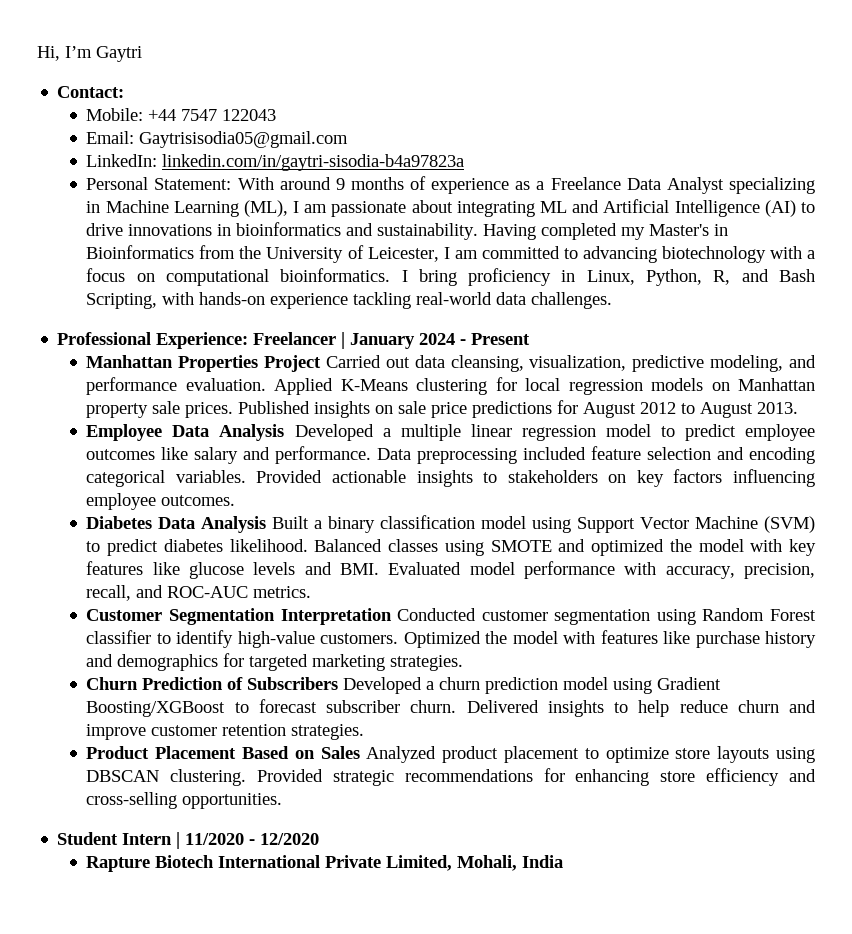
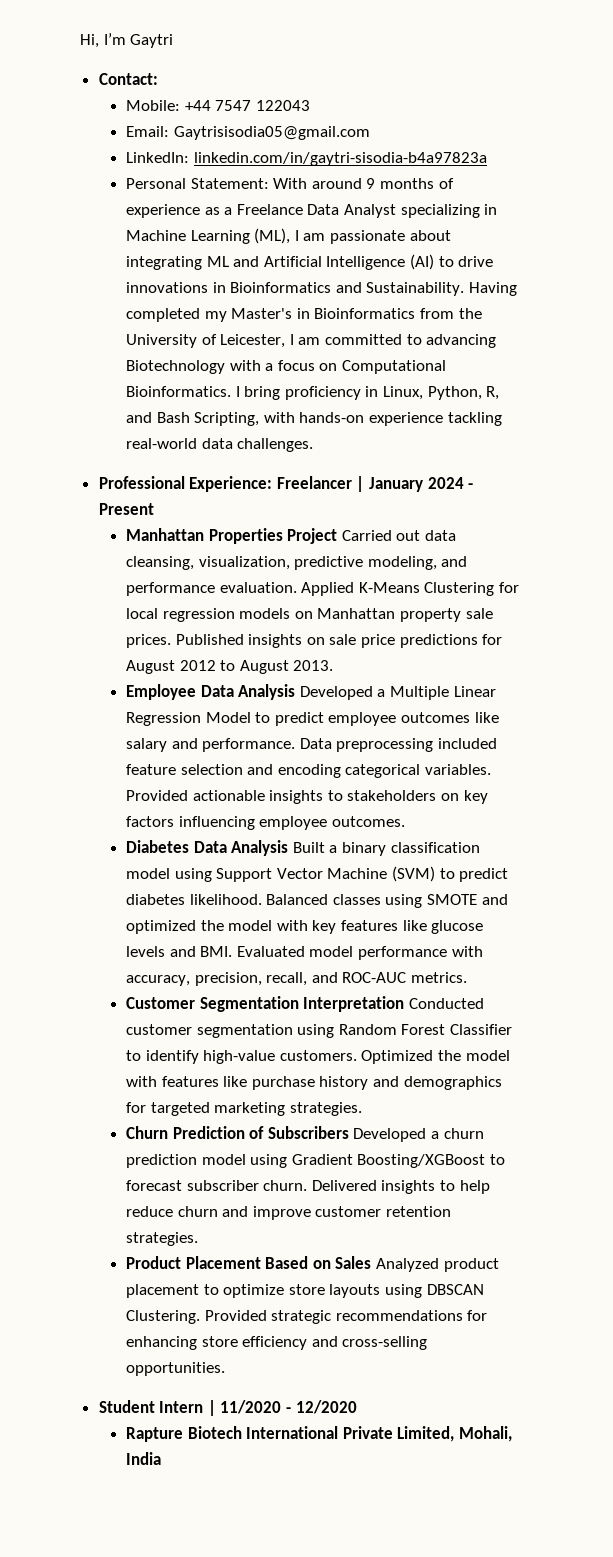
[236,222,479,240] bioinformatics and sustainability. -> [230,282,465,296] Bioinformatics and Sustainability.
[661,246,766,263] biotechnology -> [126,360,226,374] Biotechnology
[165,268,391,286] computational bioinformatics. -> [342,360,447,374] [126,386,232,397] Computational Bioinformatics.
[416,378,488,395] clustering -> [424,582,495,596] Clustering
[400,424,651,441] multiple linear regression model -> [390,686,496,700] [126,712,251,726] Multiple Linear Regression Model
[86,630,152,644] classifier -> [450,1024,513,1035] Classifier
[170,769,247,786] clustering. -> [126,1310,201,1324] Clustering.

